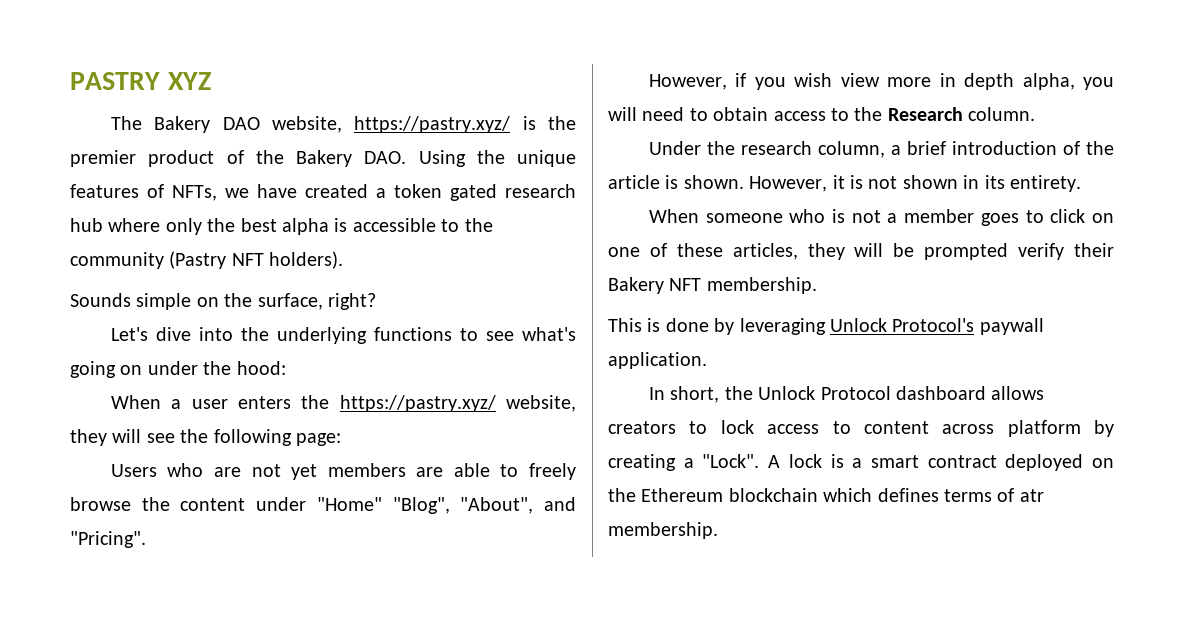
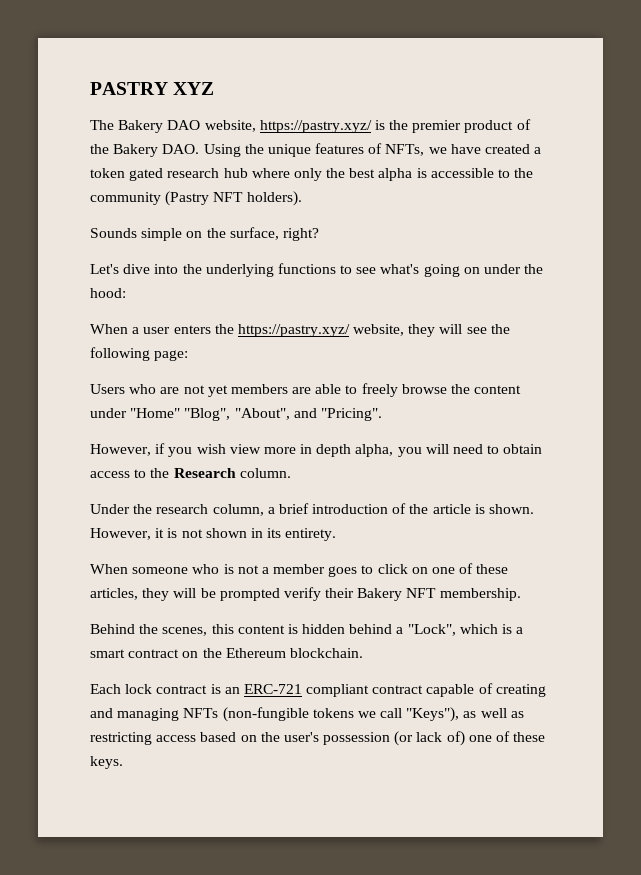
[608,318,1044,335] [608,352,707,369] [648,386,1045,403] [608,420,1114,437] [608,454,822,471] This is done by leveraging Unlock Protocol's paywall application. // In short, the Unlock Protocol dashboard allows creators to lock access to content across platform by creating a "Lock". A lock -> [90,624,498,636] Behind the scenes, this content is hidden behind a "Lock", which
[1005,454,1084,471] deployed -> (180, 653) none
[728,488,1044,502] [608,522,718,539] blockchain which defines terms of atr membership. -> [289,648,363,658] [90,683,546,697] [90,707,524,722] [90,731,546,746] [90,756,123,769] blockchain. // Each lock contract is an ERC-721 compliant contract capable of creating and managing NFTs (non-fungible tokens we call "Keys"), as well as restricting access based on the user's possession (or lack of) one of these keys.

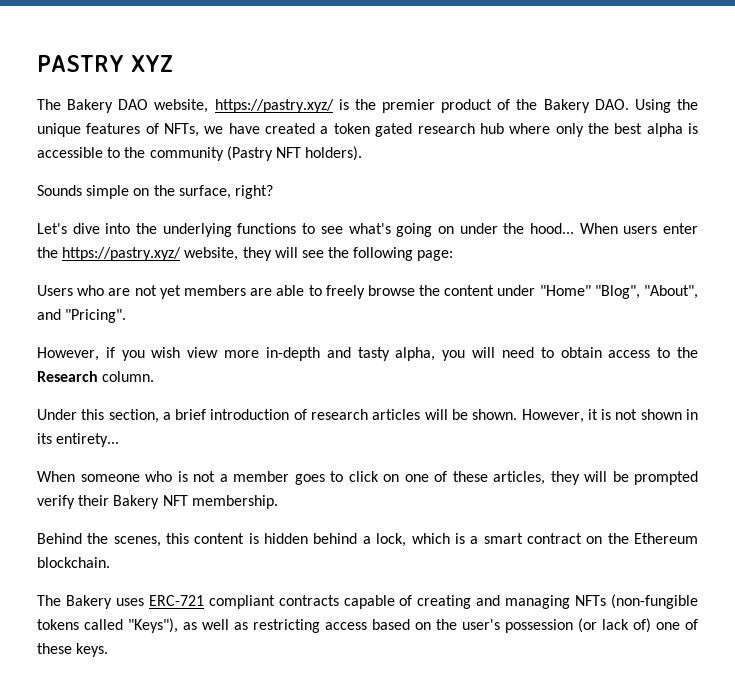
[90,288,126,298] [90,324,211,334] hood: // When a user enters -> [529,223,698,234] hood... When users enter
[300,444,352,457] in depth -> [265,347,390,361] in-depth and tasty
[133,504,264,516] the research column, -> [81,409,159,423] this section,
[409,504,485,514] the article is -> [311,409,468,420] research articles will be
[285,528,337,541] entirety. -> [56,433,120,447] entirety...
[407,624,456,636] "Lock", -> [376,533,407,547] lock,
[90,684,240,694] Each lock contract is an -> [37,595,144,609] The Bakery uses
[372,685,424,694] contract -> [278,595,339,606] contracts
[357,708,403,718] we call -> [84,619,123,630] called

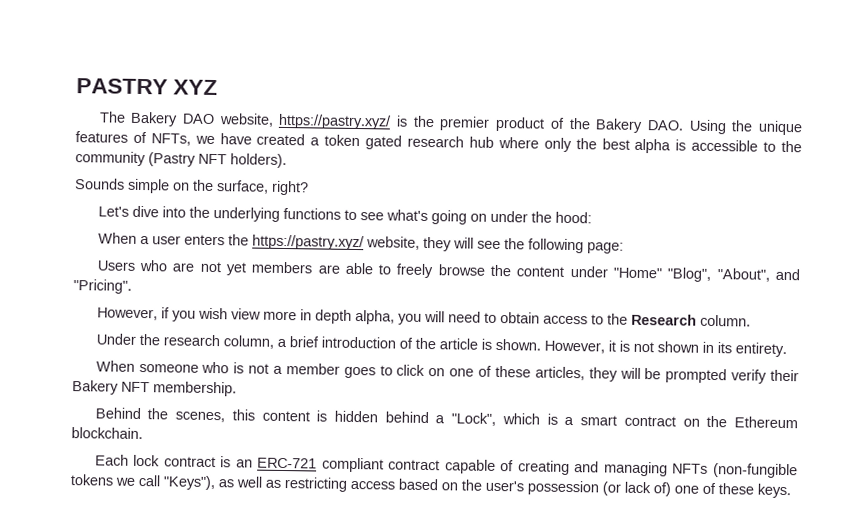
[529,223,698,234] hood... When users enter -> [554,211,592,224] [97,232,225,246] hood: // When a user enters
[265,347,390,361] in-depth and tasty -> [299,309,352,324] in depth
[81,409,159,423] this section, -> [138,333,274,349] the research column,
[311,409,468,420] research articles will be -> [414,337,492,350] the article is
[56,433,120,447] entirety... -> [734,342,787,358] entirety.
[376,533,407,547] lock, -> [451,412,497,426] "Lock",
[37,595,144,609] The Bakery uses -> [94,454,253,468] Each lock contract is an
[278,595,339,606] contracts -> [388,459,441,471] contract
[84,619,123,630] called -> [115,474,161,487] we call

